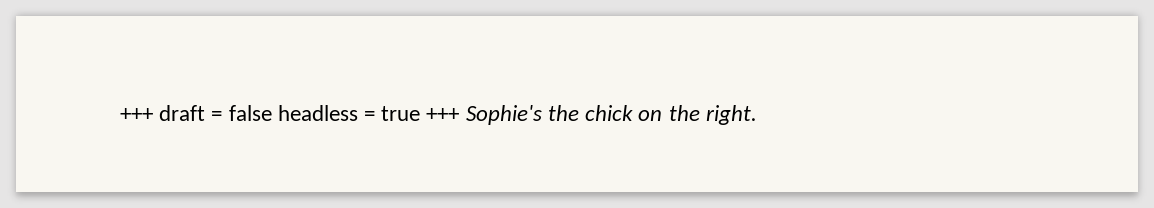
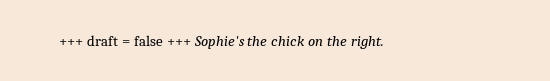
[277,105,421,121] headless = true -> (163, 40) none

